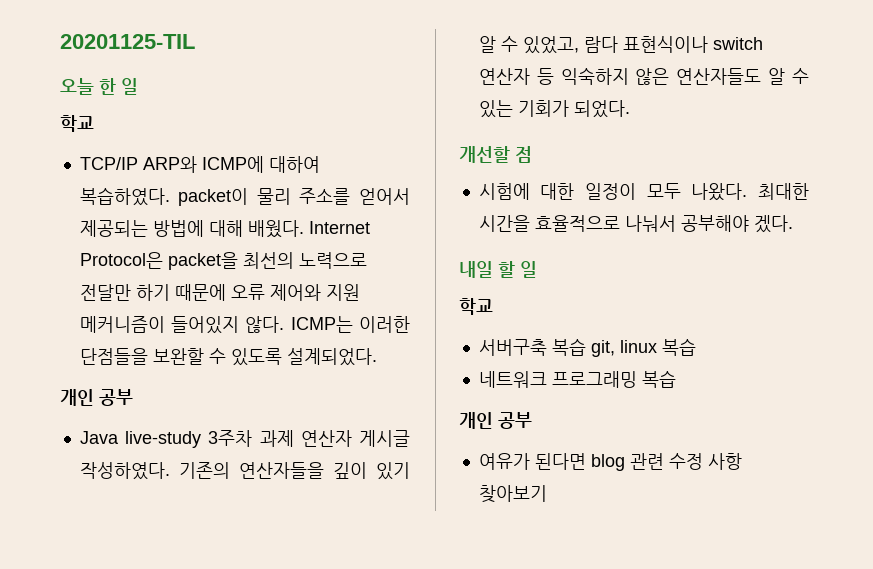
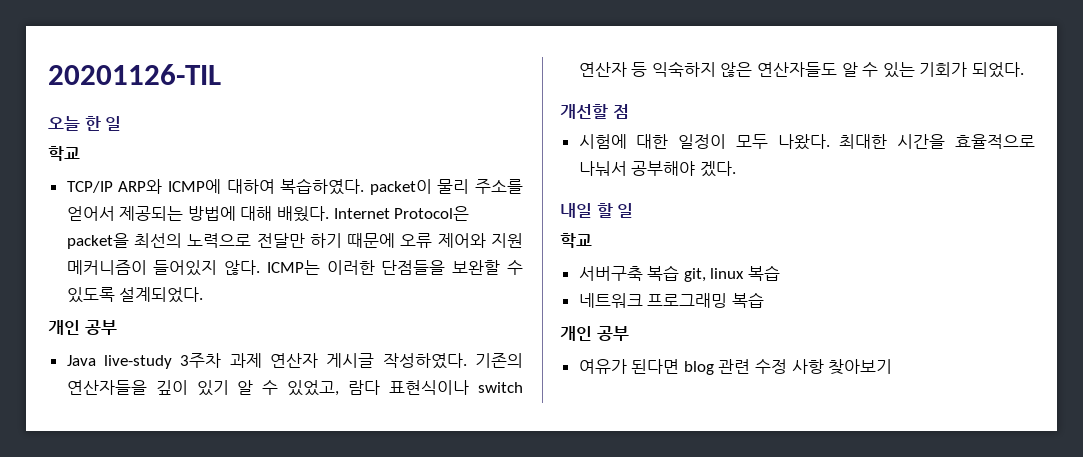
[60,34,195,49] 20201125-TIL -> [48,64,221,85] 20201126-TIL

